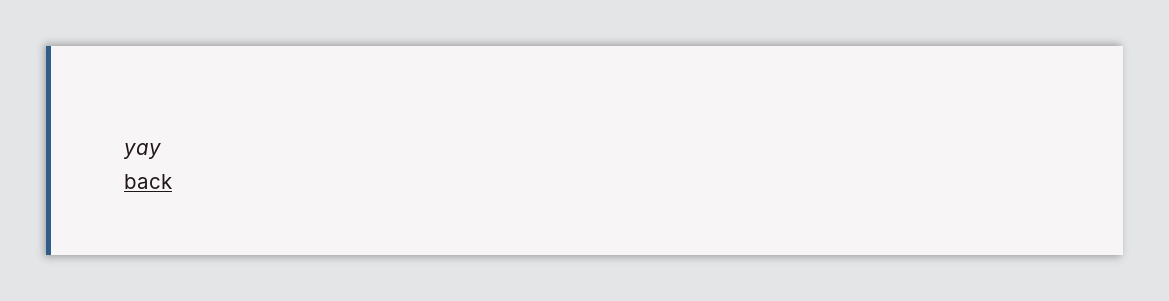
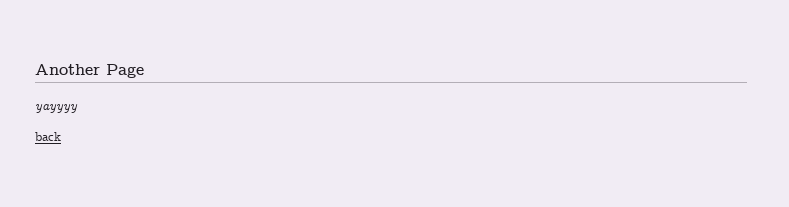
[123,143,161,159] yay -> [35,64,144,78] [35,104,78,113] Another Page // yayyyy

